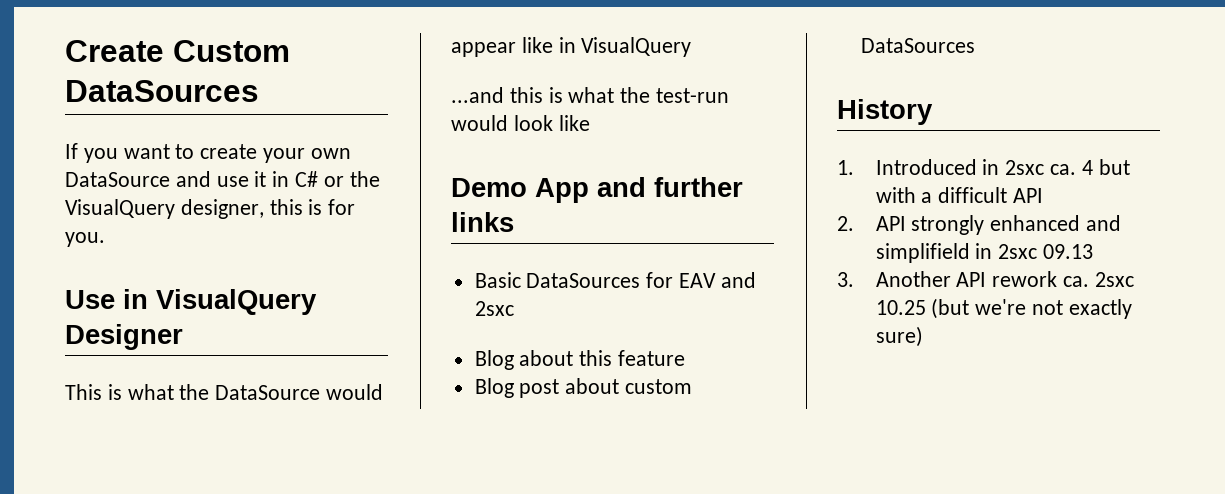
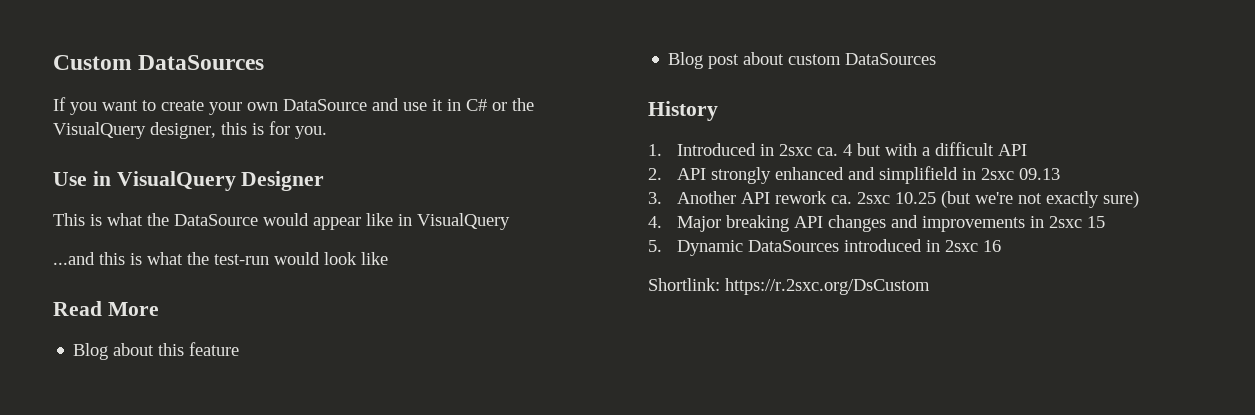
[65,40,164,62] Create -> (53, 62) none
[451,177,743,203] [451,212,514,232] [474,272,756,288] [474,301,514,316] Demo App and further links // Basic DataSources for EAV and 2sxc -> [53,301,159,316] Read More
(923, 336) none -> [648,215,1105,232] [648,239,1001,256] [648,278,930,295] // 4. Major breaking API changes and improvements in 2sxc 15 // 5. Dynamic DataSources introduced in 2sxc 16 // Shortlink: https://r.2sxc.org/DsCustom

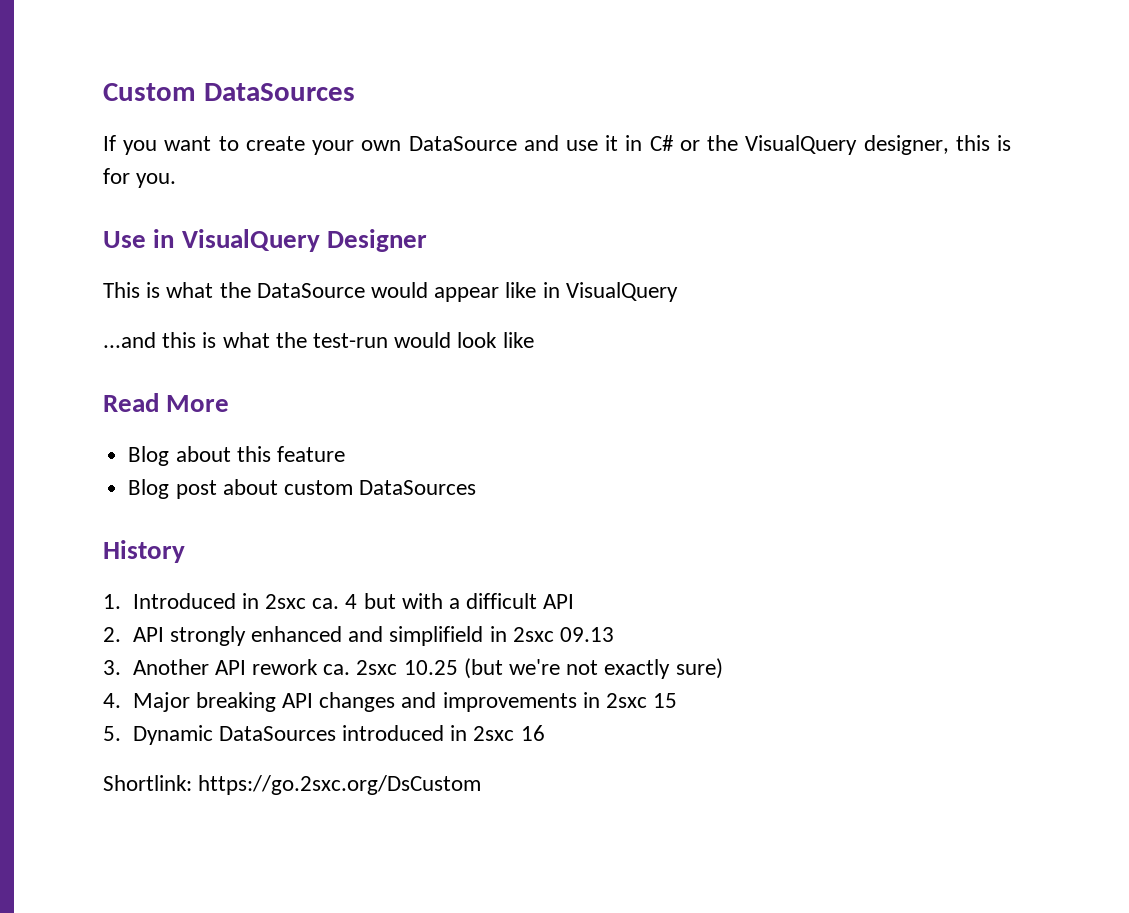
[725,278,930,295] https://r.2sxc.org/DsCustom -> [198,775,482,795] https://go.2sxc.org/DsCustom

